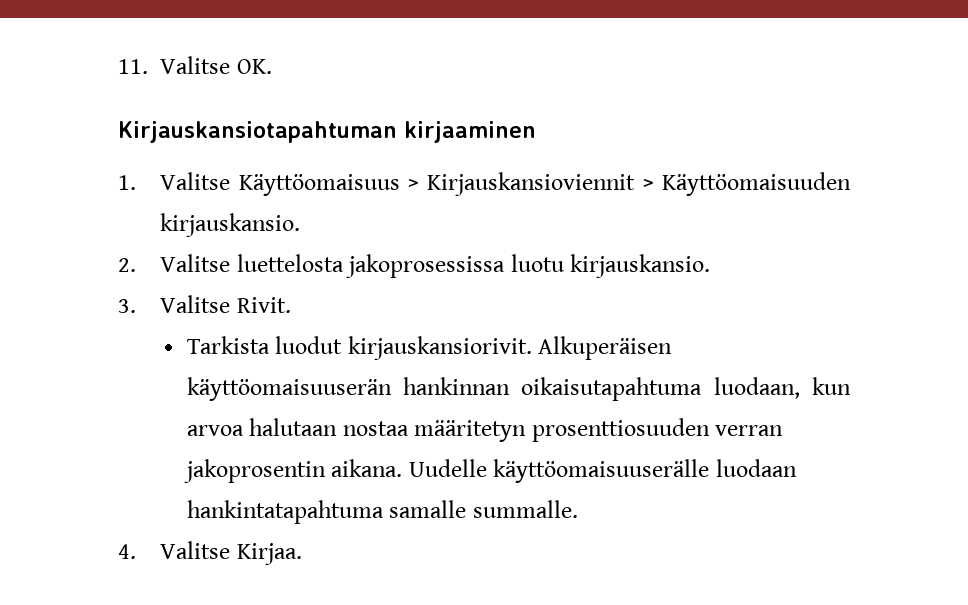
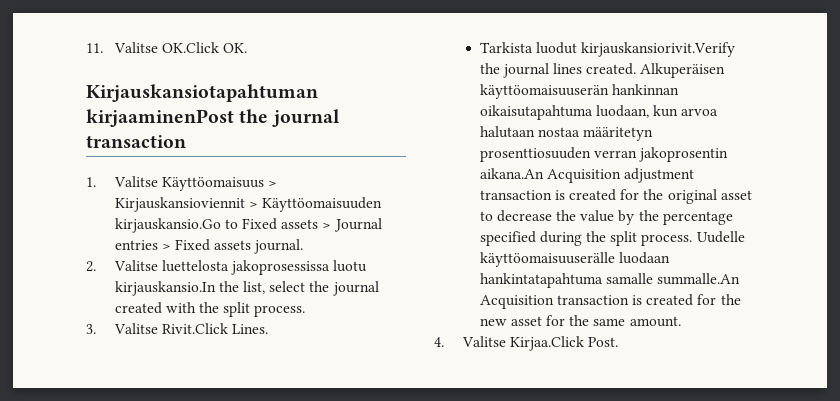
(231, 65) none -> [161,42,219,53] OK.Click
[404,121,536,143] kirjaaminen -> [86,109,340,127] [86,135,186,148] kirjaaminenPost the journal transaction
[160,213,301,237] kirjauskansio. -> [114,218,382,233] [114,239,304,254] kirjauskansio.Go to Fixed assets > Journal entries > Fixed assets journal.
[570,254,711,278] kirjauskansio. -> [114,281,379,296] [114,302,306,317] kirjauskansio.In the list, select the journal created with the split process.
[236,297,291,313] Rivit. -> [161,323,268,334] Rivit.Click Lines.
[347,336,532,360] kirjauskansiorivit. -> [581,42,736,57] [479,63,637,78] kirjauskansiorivit.Verify the journal lines created.
[331,459,403,477] aikana. -> [479,168,695,183] [479,189,752,204] [479,210,733,225] [479,231,693,246] aikana.An Acquisition adjustment transaction is created for the original asset to decrease the value by the percentage specified during the split process.
[472,500,578,518] summalle. -> [657,273,741,285] [479,294,741,309] [479,315,681,327] summalle.An Acquisition transaction is created for the new asset for the same amount.
[236,543,302,565] Kirjaa. -> [509,336,618,351] Kirjaa.Click Post.

